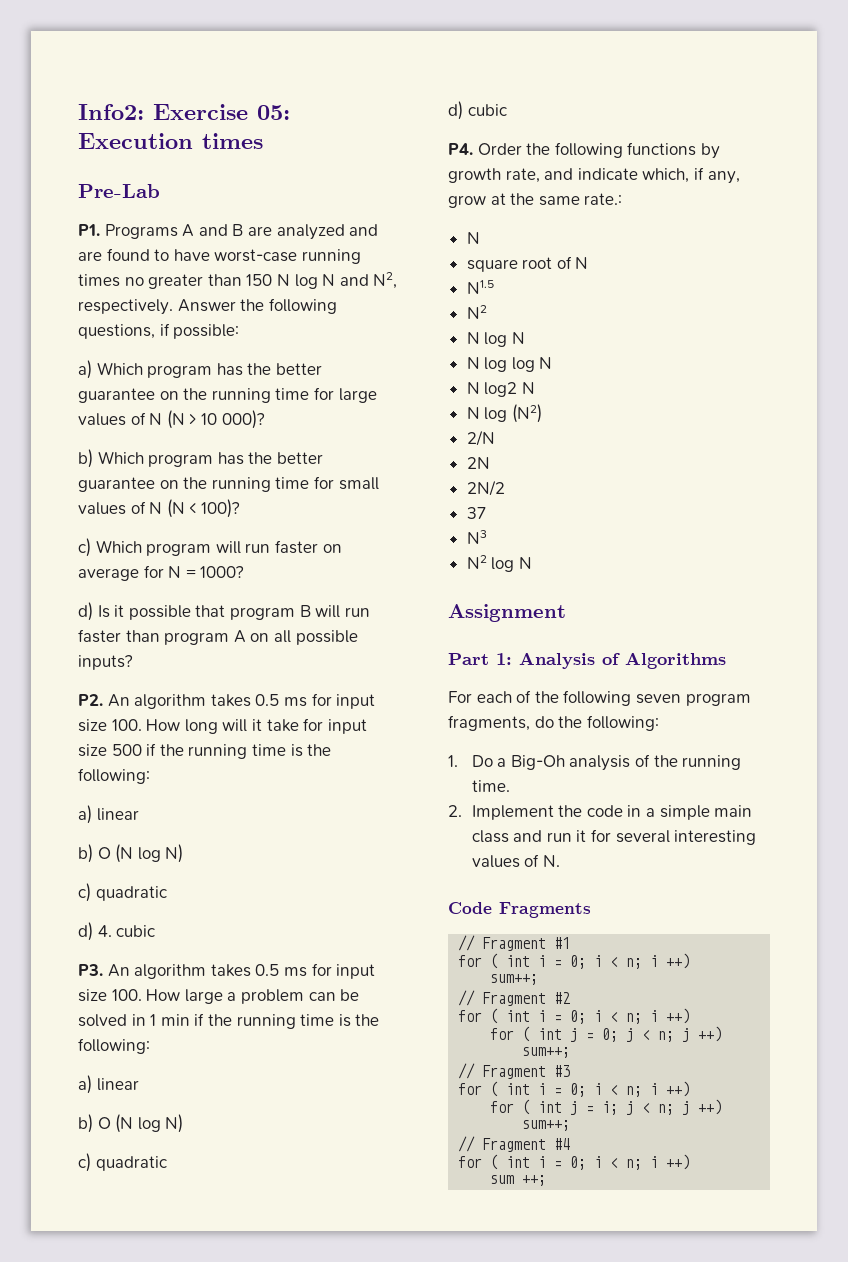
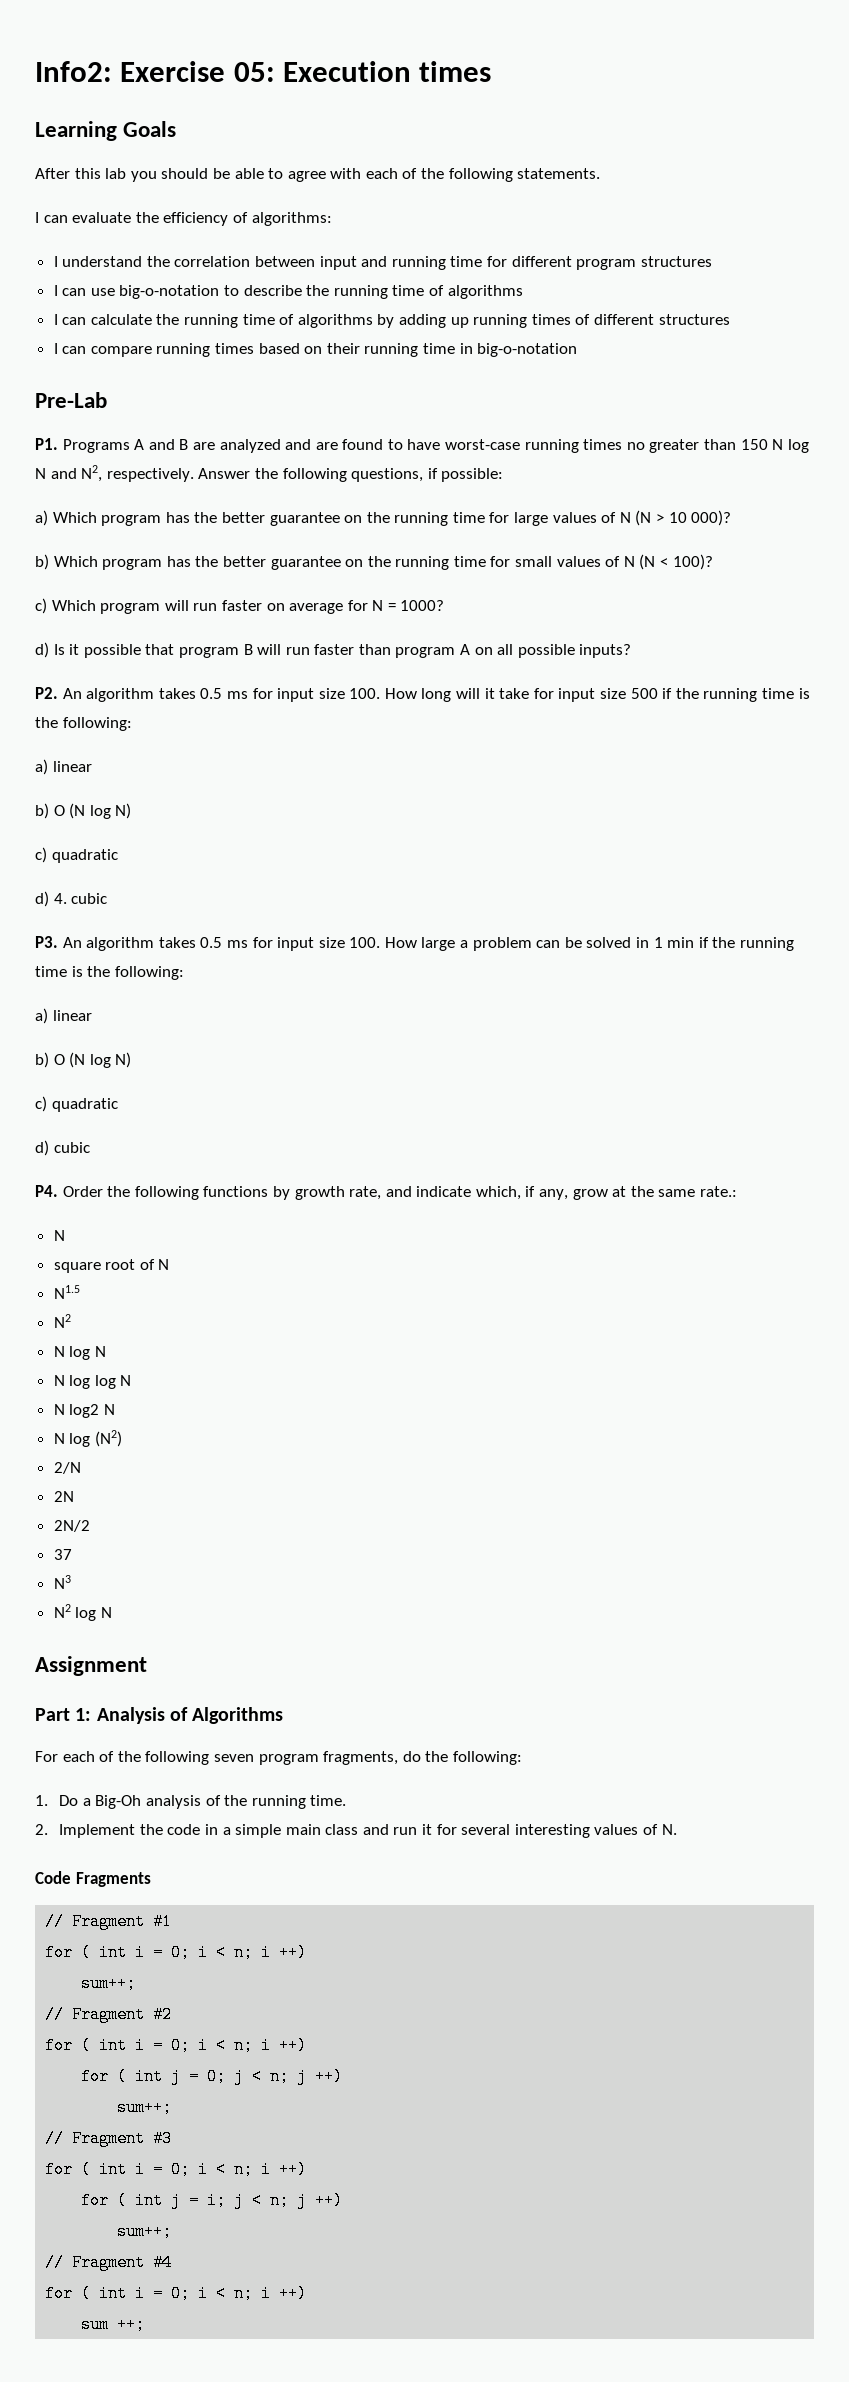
(263, 141) none -> [35,121,177,141] [35,168,601,182] [35,212,332,226] [53,256,712,270] [53,285,523,299] [53,314,730,328] [53,343,578,357] // Learning Goals // After this lab you should be able to agree with each of the following statements. // I can evaluate the efficiency of algorithms: // I understand the correlation between input and running time for different program structures // I can use big-o-notation to describe the running time of algorithms // I can calculate the running time of algorithms by adding up running times of different structures // I can compare running times based on their running time in big-o-notation

